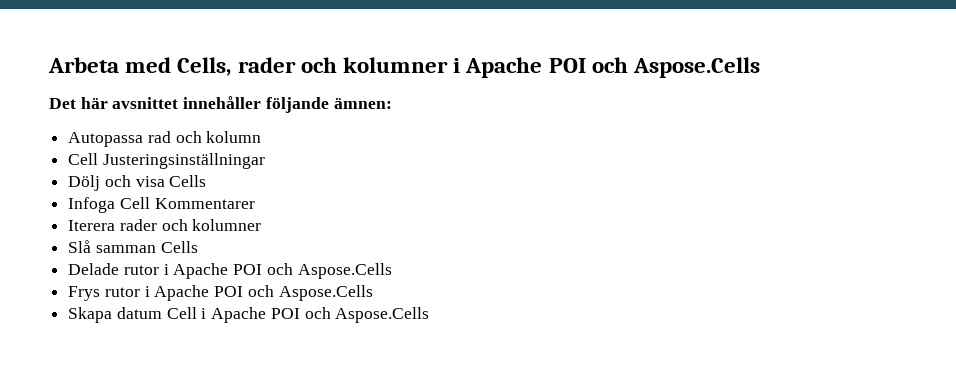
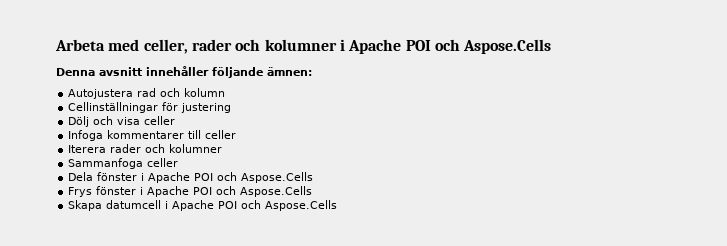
[177,57,232,76] Cells, -> [143,39,188,54] celler,
[49,97,179,109] Det här avsnittet -> [56,67,142,76] Denna avsnitt
[68,132,144,147] Autopassa -> [68,89,134,99] Autojustera
[68,153,265,169] Cell Justeringsinställningar -> [68,102,232,113] Cellinställningar för justering
[169,175,207,187] Cells -> [144,116,176,125] celler
[119,197,255,209] Cell Kommentarer -> [107,130,237,139] kommentarer till celler
[68,240,198,253] [68,263,159,275] Slå samman Cells // Delade rutor -> [68,158,179,169] [68,172,138,181] Sammanfoga celler // Dela fönster
[104,287,140,297] rutor -> [96,186,137,195] fönster
[116,307,197,319] datum Cell -> [106,200,162,209] datumcell

